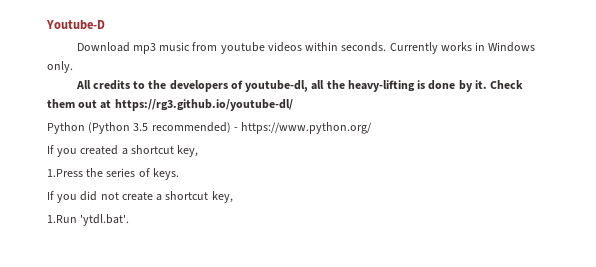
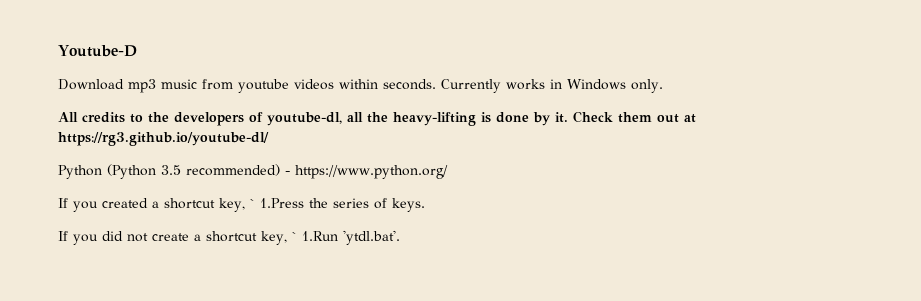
(199, 151) // -> [249,199,255,208] `
(233, 197) // -> [291,232,297,241] `

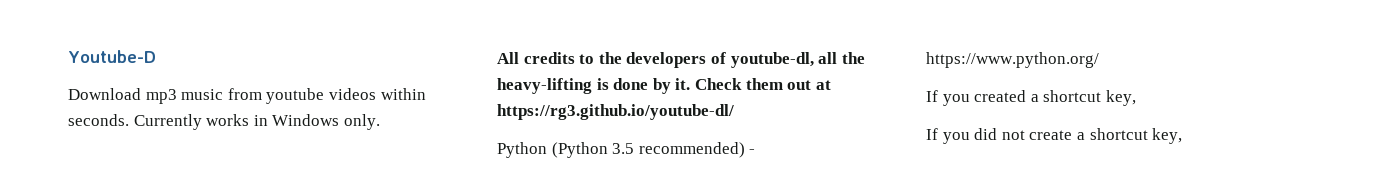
[249,198,425,212] ` 1.Press the series of keys. -> (1136, 98) none
[291,230,400,245] ` 1.Run 'ytdl.bat'. -> (1183, 136) none

